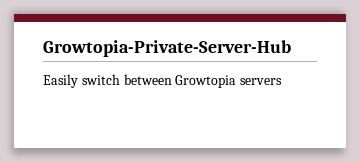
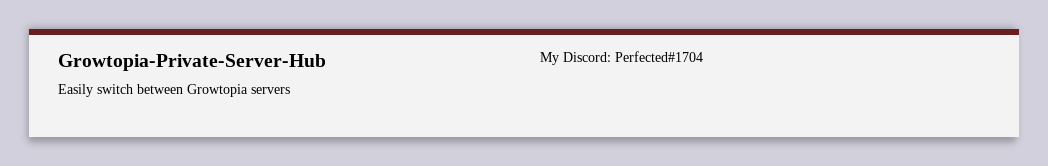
(283, 81) none -> [540,51,703,65] // My Discord: Perfected#1704

